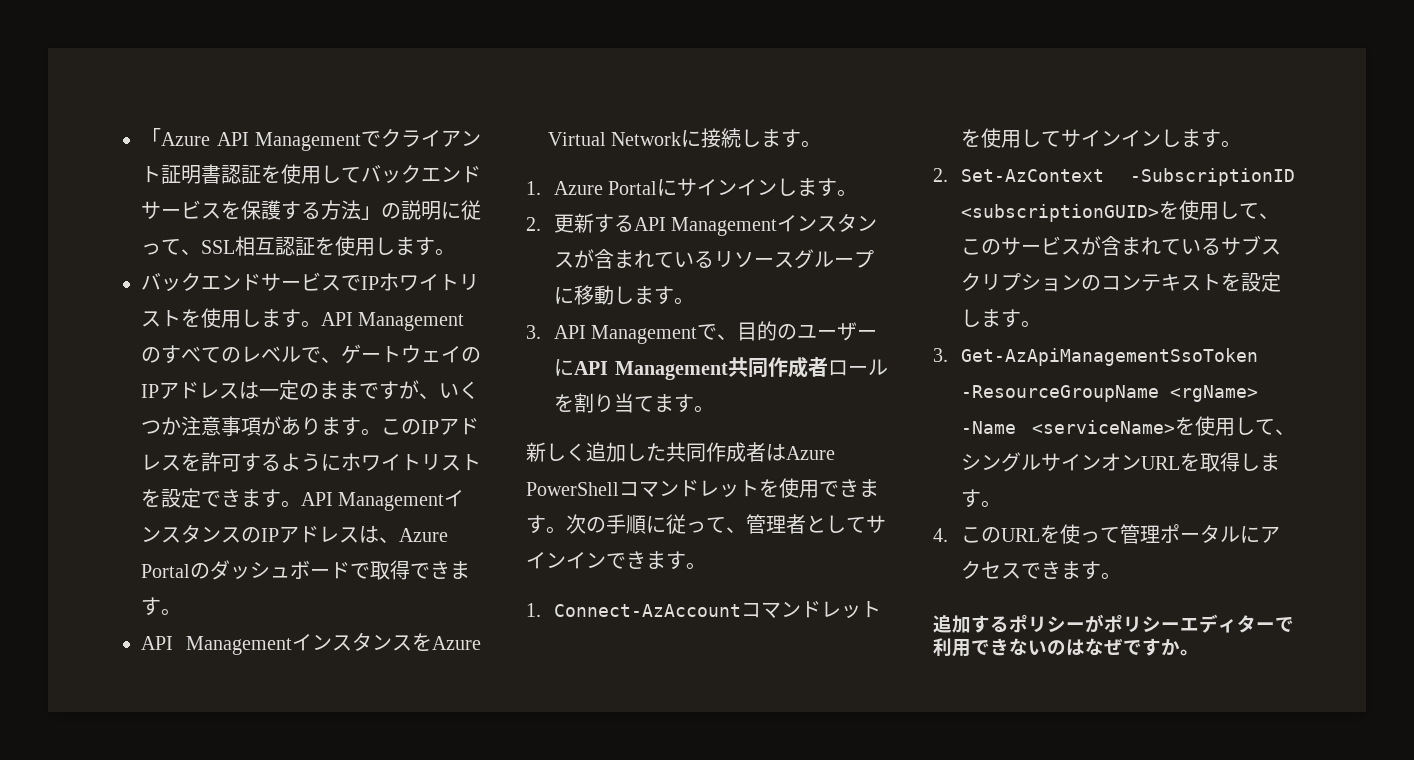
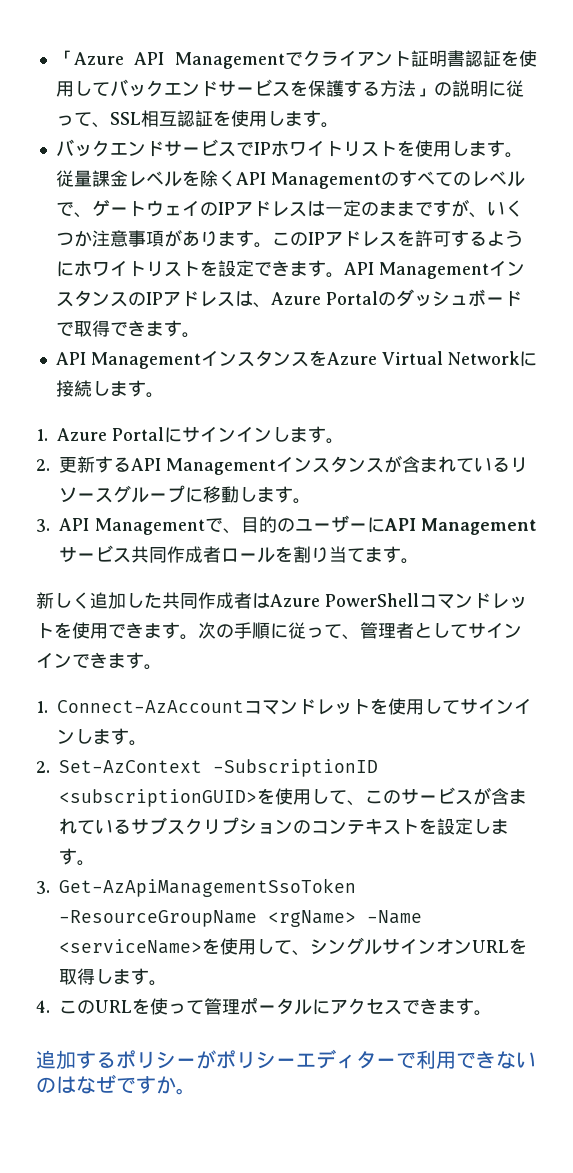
(321, 324) none -> [55,170,236,187] 従量課金レベルを除く
(728, 370) none -> [59,545,131,563] サービス

